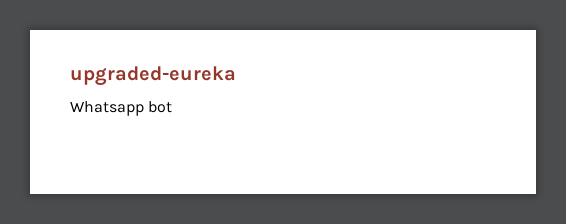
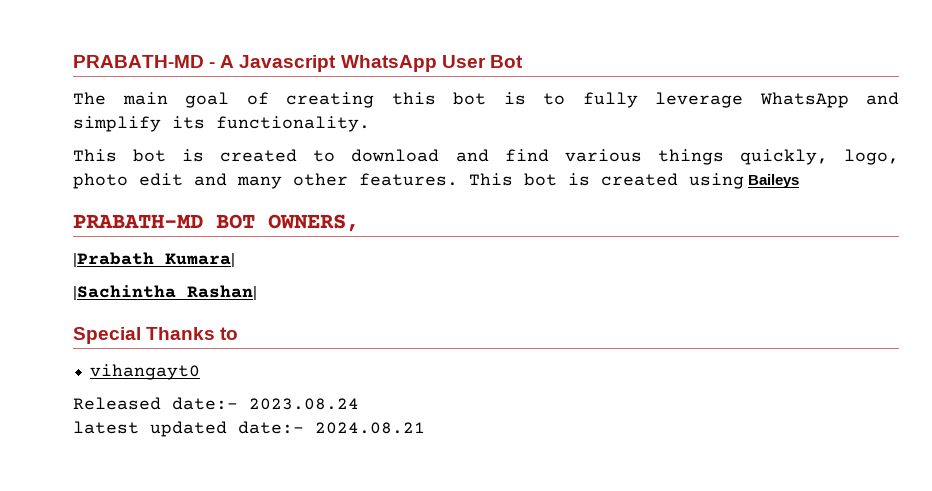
[70,66,236,86] [70,101,173,116] upgraded-eureka // Whatsapp bot -> [73,55,523,72] [73,92,899,108] [73,116,370,132] [73,149,899,165] [73,173,800,189] [73,214,359,232] [73,252,235,267] [73,285,257,300] [73,327,239,344] [89,364,200,380] [73,397,359,410] [73,421,425,437] PRABATH-MD - A Javascript WhatsApp User Bot // The main goal of creating this bot is to fully leverage WhatsApp and simplify its functionality. // This bot is created to download and find various things quickly, logo, photo edit and many other features. This bot is created using Baileys // PRABATH-MD BOT OWNERS, // |Prabath Kumara| // |Sachintha Rashan| // Special Thanks to // vihangayt0 // Released date:- 2023.08.24 // latest updated date:- 2024.08.21

